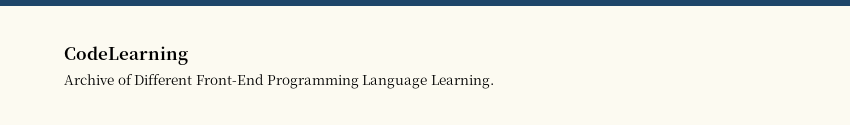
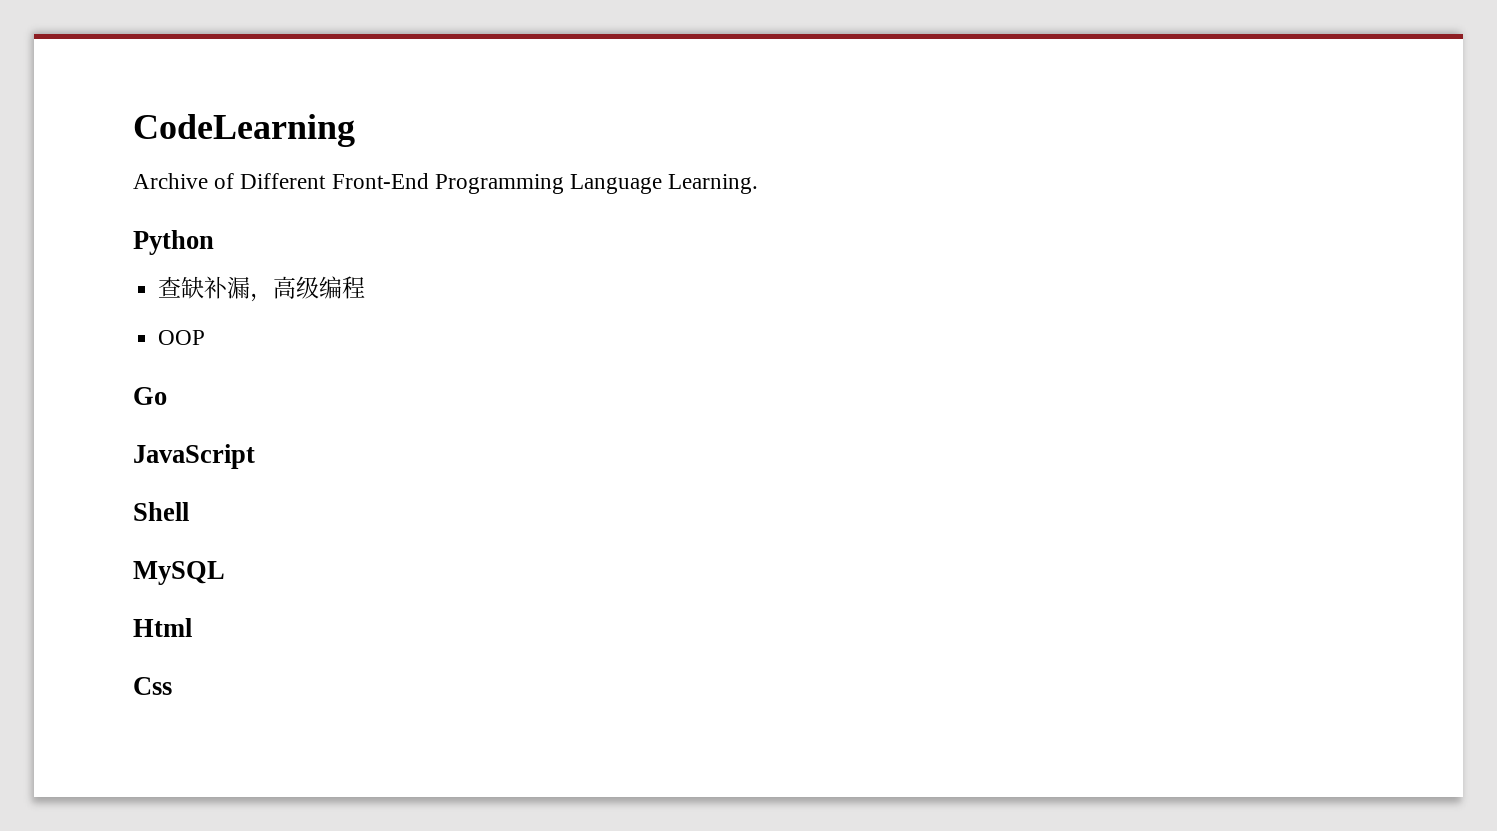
(494, 82) none -> [133,230,214,255] [158,276,366,302] [158,330,206,345] [133,387,167,405] [133,444,255,469] [133,502,189,521] [133,561,225,585] [133,618,192,637] [133,677,172,695] // Python // 查缺补漏，高级编程 // OOP // Go // JavaScript // Shell // MySQL // Html // Css

